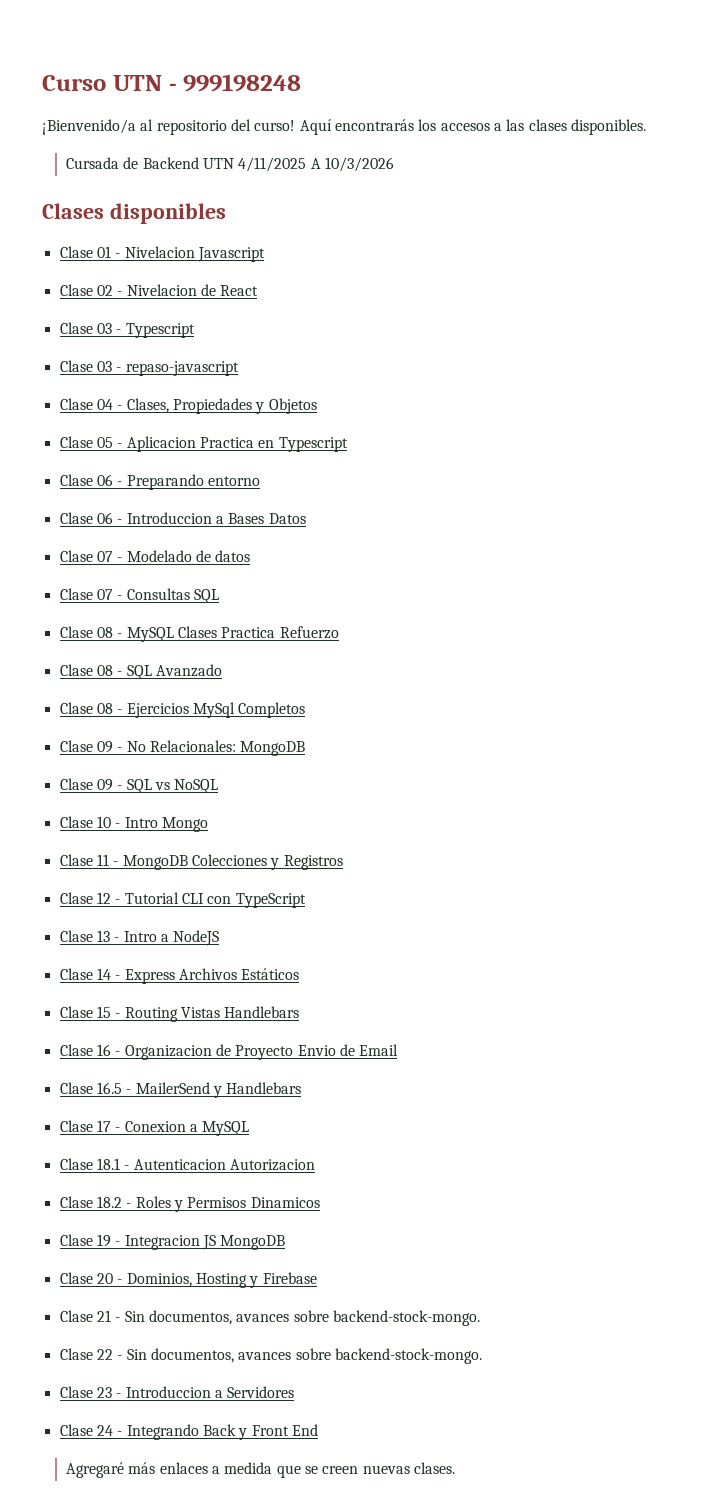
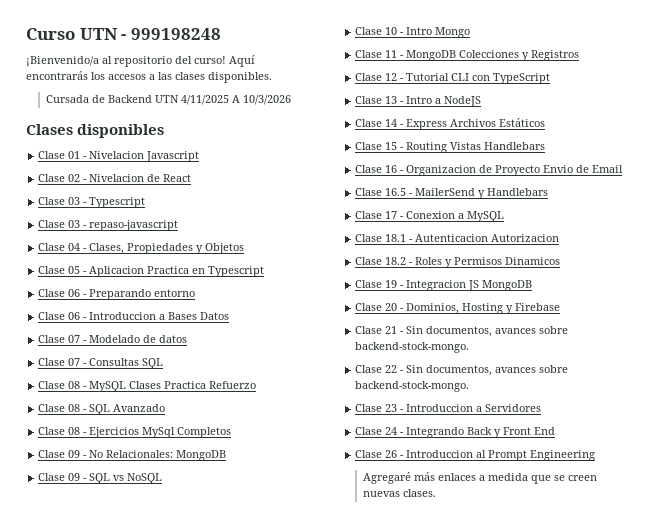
(318, 1430) none -> [355,450,596,461] // Clase 26 - Introduccion al Prompt Engineering

